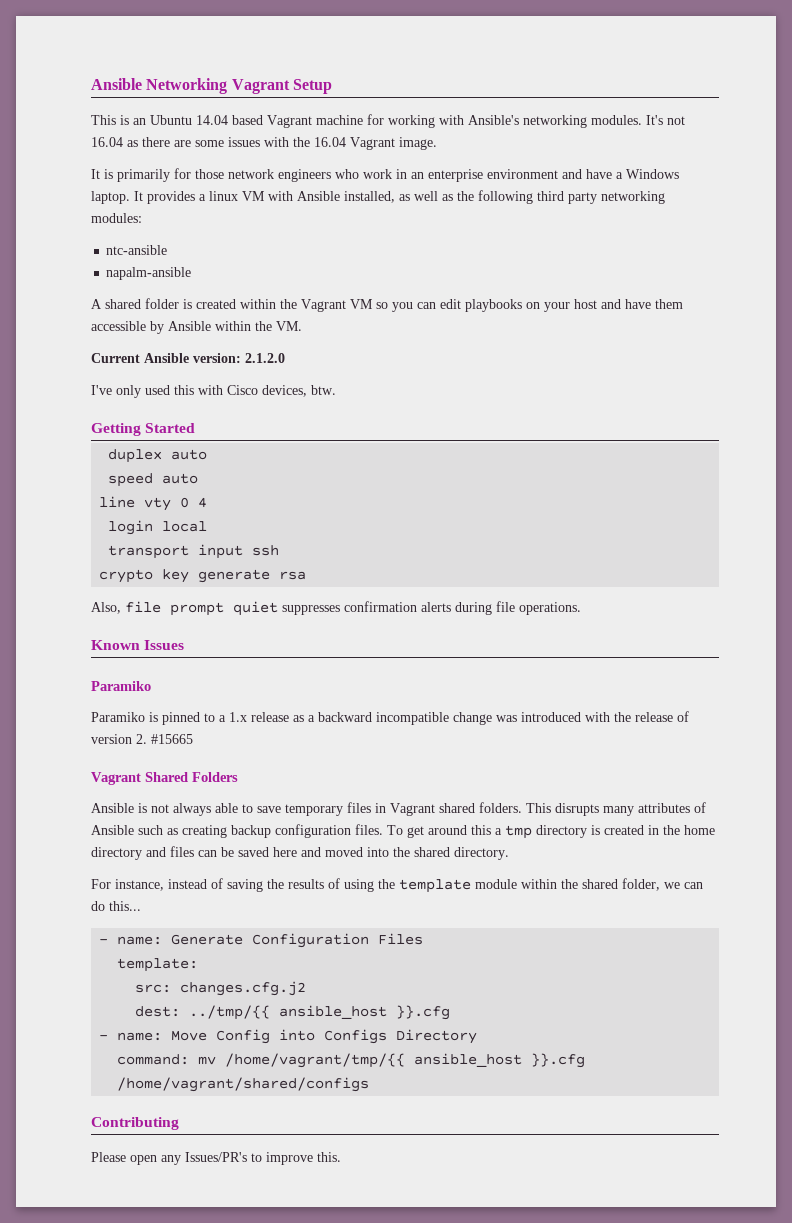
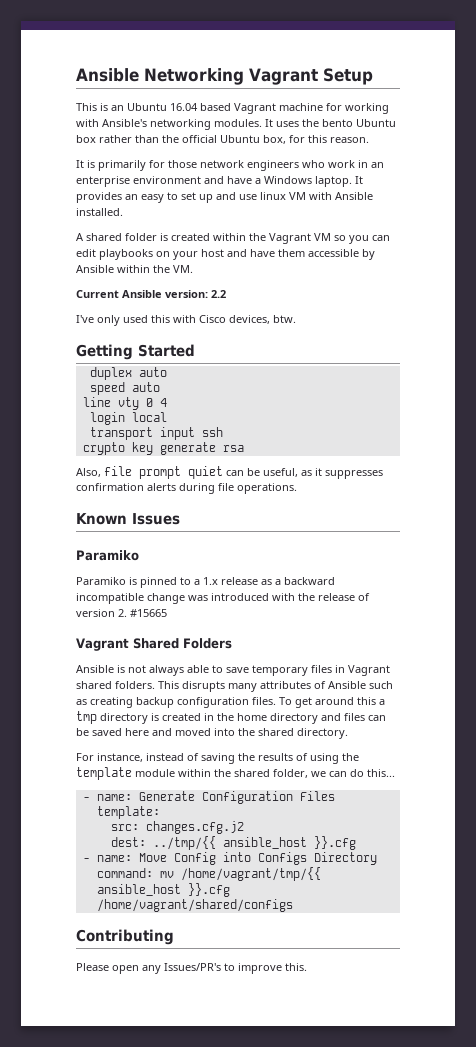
[196,115,228,125] 14.04 -> [170,103,198,111] 16.04
[646,115,685,125] [91,137,437,150] It's not 16.04 as there are some issues with the 16.04 Vagrant image. -> [265,119,396,127] [76,135,369,144] It uses the bento Ubuntu box rather than the official Ubuntu box, for this reason.
[199,190,665,204] [91,213,142,223] [106,245,168,255] [106,267,192,280] a linux VM with Ansible installed, as well as the following third party networking modules: // ntc-ansible // napalm-ansible -> [125,192,373,203] [76,208,123,216] an easy to set up and use linux VM with Ansible installed.
[245,353,285,363] 2.1.2.0 -> [211,290,226,298] 2.2
(278, 608) none -> [226,468,322,477] can be useful, as it

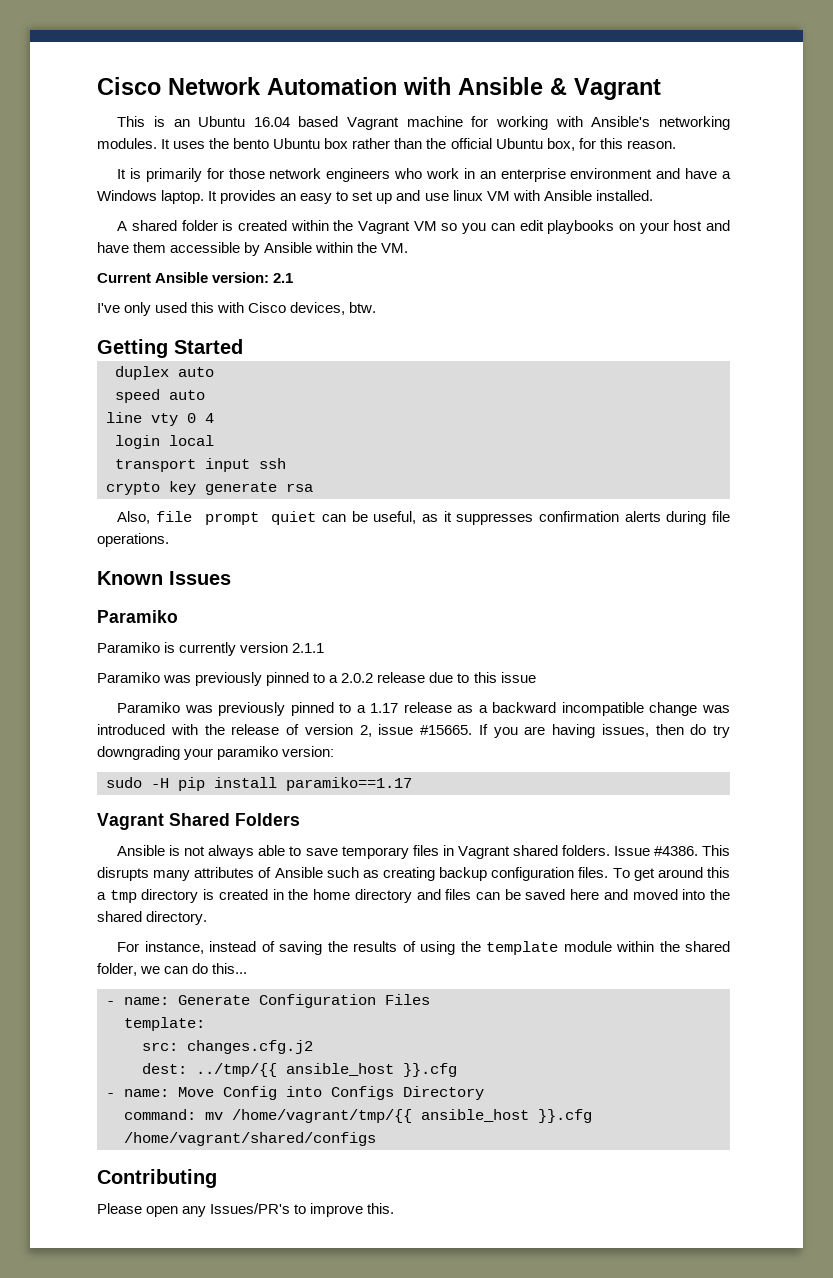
[76,68,373,85] Ansible Networking Vagrant Setup -> [97,77,661,100] Cisco Network Automation with Ansible & Vagrant
[211,290,226,298] 2.2 -> [273,273,294,283] 2.1
[140,577,218,588] pinned to a 1.x -> [179,642,325,656] [97,672,536,686] [117,702,399,716] currently version 2.1.1 // Paramiko was previously pinned to a 2.0.2 release due to this issue // Paramiko was previously pinned to a 1.17
[118,609,167,617] 2. #15665 -> [359,724,730,738] [97,746,335,760] [106,777,412,791] 2, issue #15665. If you are having issues, then do try downgrading your paramiko version: // sudo -H pip install paramiko==1.17
(155, 685) none -> [613,846,698,856] Issue #4386.

